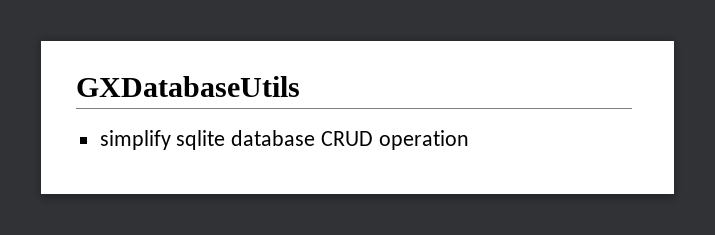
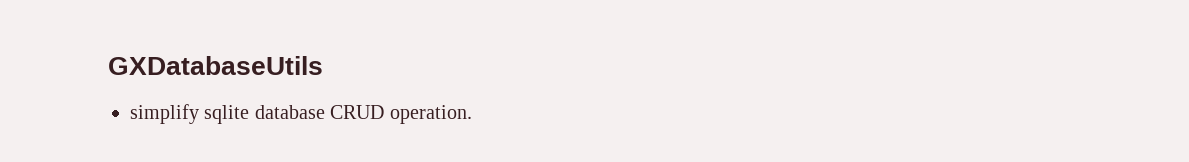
[378,130,469,150] operation -> [389,105,472,124] operation.

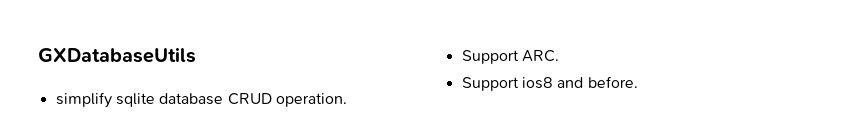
(472, 114) none -> [461,50,559,64] [461,76,638,91] // Support ARC. // Support ios8 and before.

